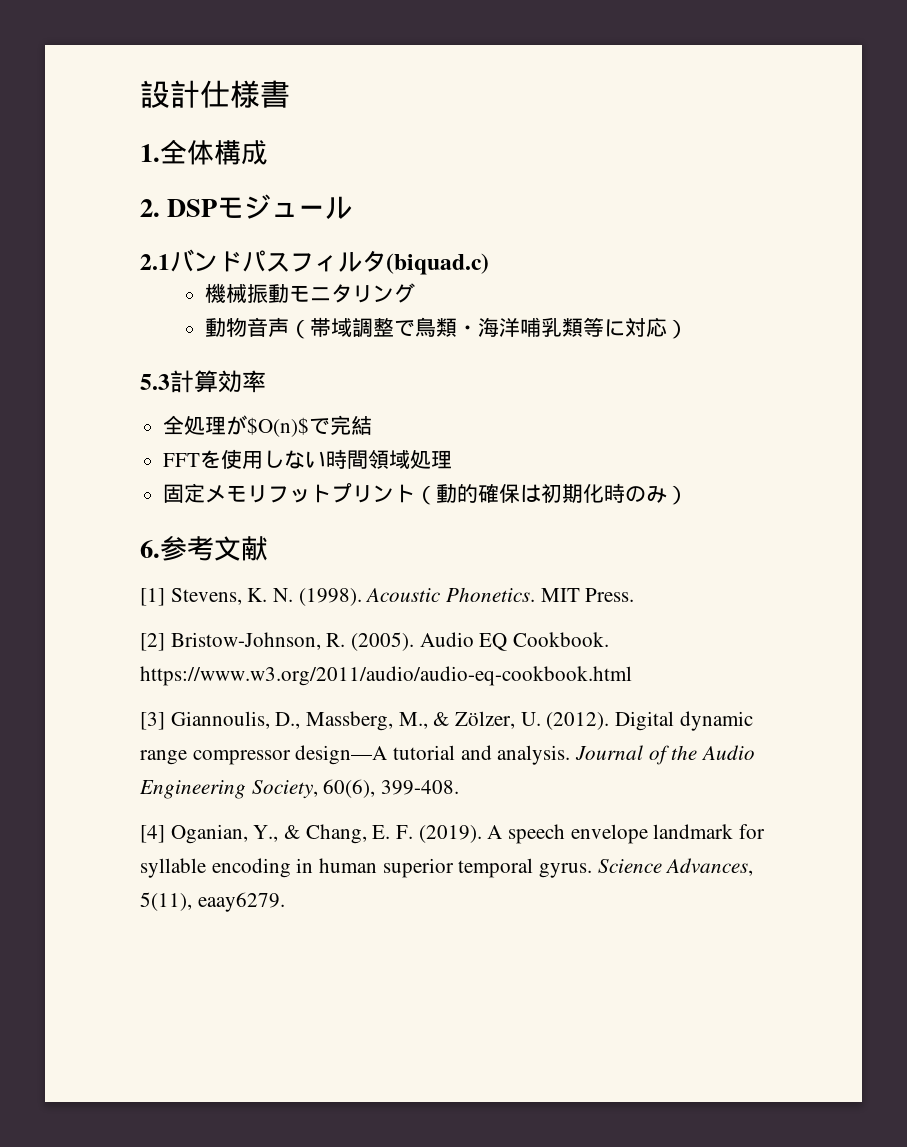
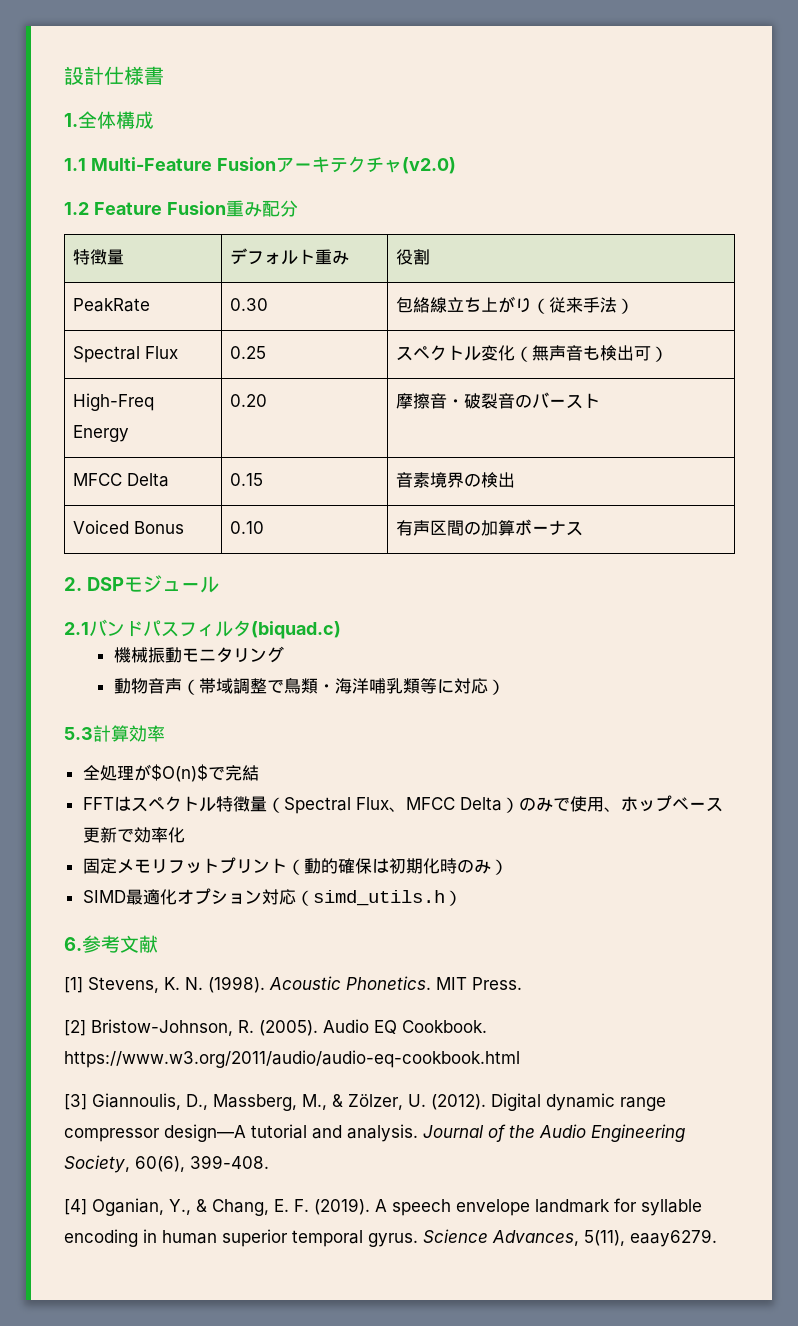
(268, 152) none -> [64,156,456,174] [64,200,298,217] [73,249,125,265] [230,248,350,265] [396,249,431,265] [73,298,151,312] [230,298,269,311] [396,296,635,314] [73,346,179,363] [230,346,267,359] [396,345,669,362] [73,393,155,411] [73,425,130,442] [230,394,268,407] [396,392,601,409] [73,473,170,487] [230,473,264,486] [396,472,516,488] [73,520,185,534] [230,521,265,534] [396,519,584,536] // 1.1 Multi-Feature Fusionアーキテクチャ(v2.0) // 1.2 Feature Fusion重み配分 // 特徴量 | デフォルト重み | 役割 // PeakRate | 0.30 | 包絡線立ち上がり（従来手法） // Spectral Flux | 0.25 | スペクトル変化（無声音も検出可） // High-Freq Energy | 0.20 | 摩擦音・破裂音のバースト // MFCC Delta | 0.15 | 音素境界の検出 // Voiced Bonus | 0.10 | 有声区間の加算ボーナス
[200,449,453,469] を使用しない時間領域処理 -> [113,795,723,814] [82,827,185,843] はスペクトル特徴量（Spectral Flux、MFCC Delta）のみで使用、ホップベース更新で効率化
(689, 495) none -> [82,888,462,906] // SIMD最適化オプション対応（simd_utils.h）

